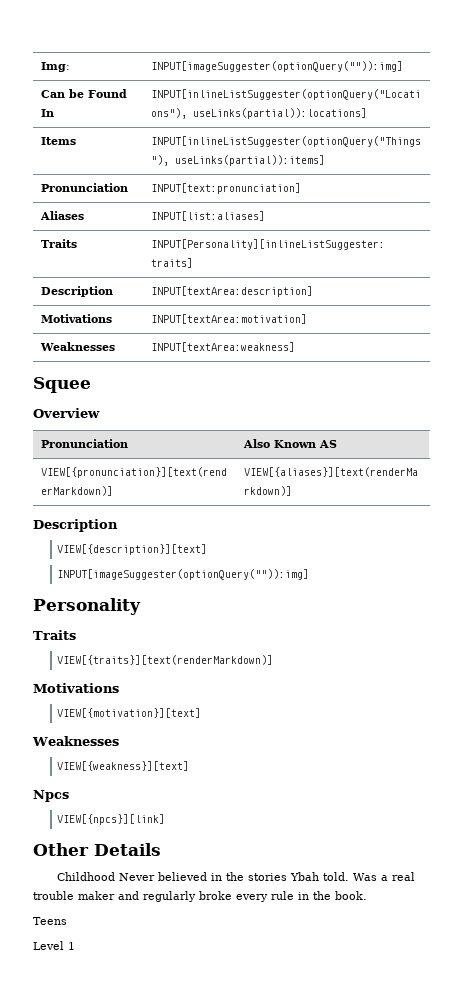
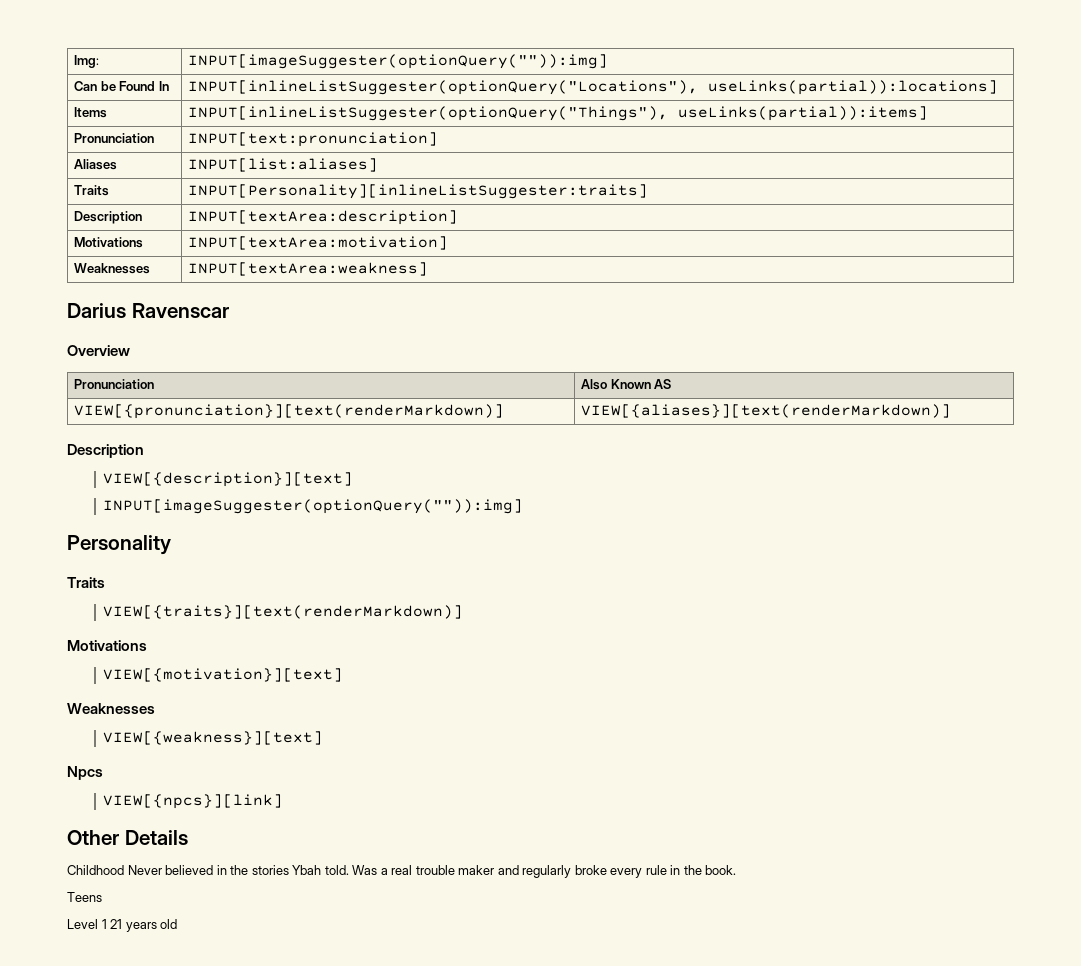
[33,377,91,393] Squee -> [67,303,229,318] Darius Ravenscar
(75, 946) none -> [110,919,178,932] 21 years old

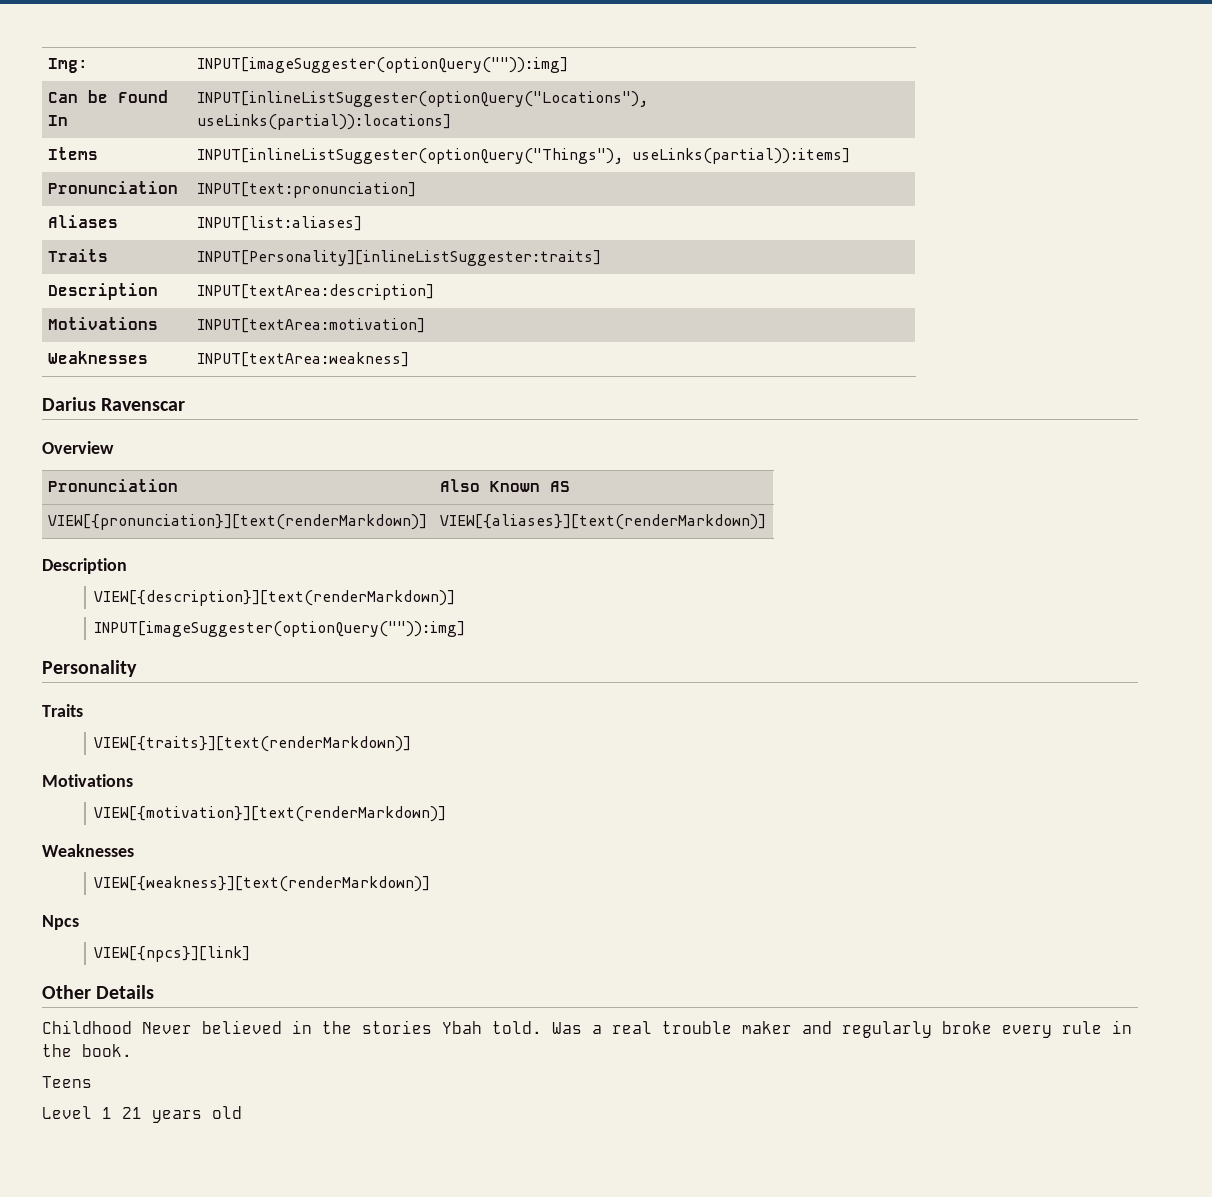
[102,472,353,487] VIEW[{description}][text] -> [94,590,456,606] VIEW[{description}][text(renderMarkdown)]
[102,668,343,682] VIEW[{motivation}][text] -> [94,806,447,822] VIEW[{motivation}][text(renderMarkdown)]
[102,731,323,745] VIEW[{weakness}][text] -> [94,876,431,892] VIEW[{weakness}][text(renderMarkdown)]

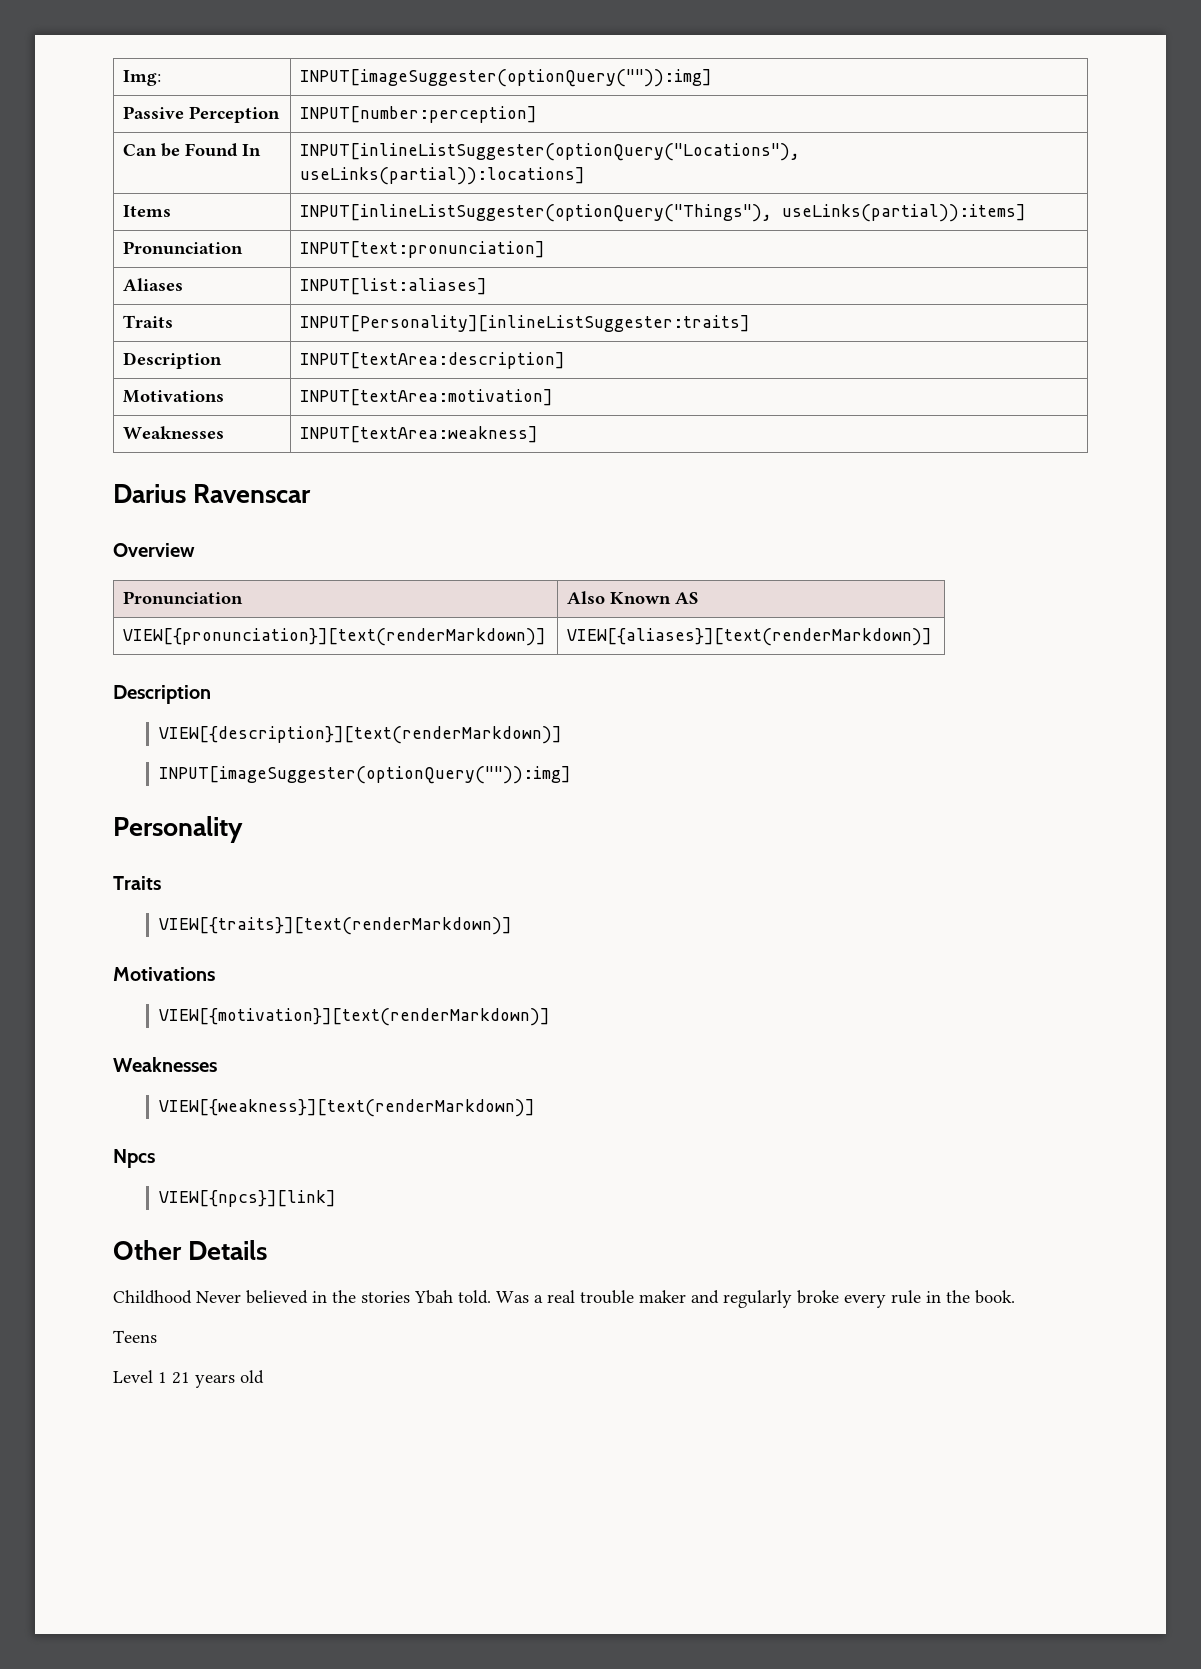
(569, 65) none -> [123,106,281,123] [300,106,538,123] // Passive Perception | INPUT[number:perception]

